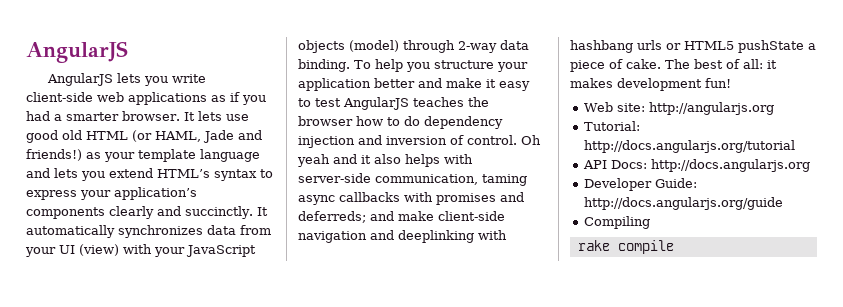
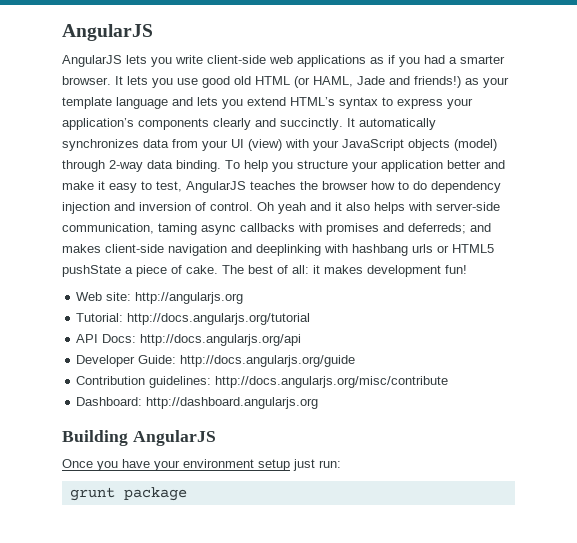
(222, 116) none -> [152,78,173,88] you
[315,98,341,107] test -> [156,181,182,192] test,
[398,211,434,221] make -> [62,244,101,253] makes
[651,159,811,172] http://docs.angularjs.org -> [140,334,302,346] http://docs.angularjs.org/api
[584,216,651,229] [577,240,674,254] Compiling // rake compile -> [76,376,449,388] [76,397,319,409] [62,430,216,446] [62,459,341,471] [69,487,187,501] Contribution guidelines: http://docs.angularjs.org/misc/contribute // Dashboard: http://dashboard.angularjs.org // Building AngularJS // Once you have your environment setup just run: // grunt package

